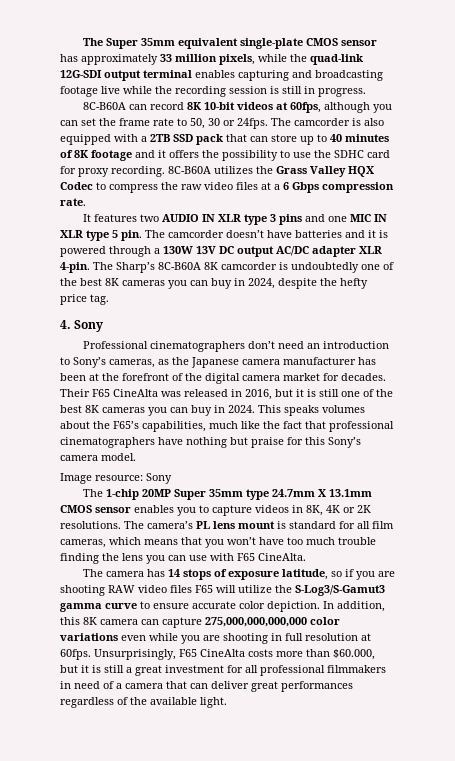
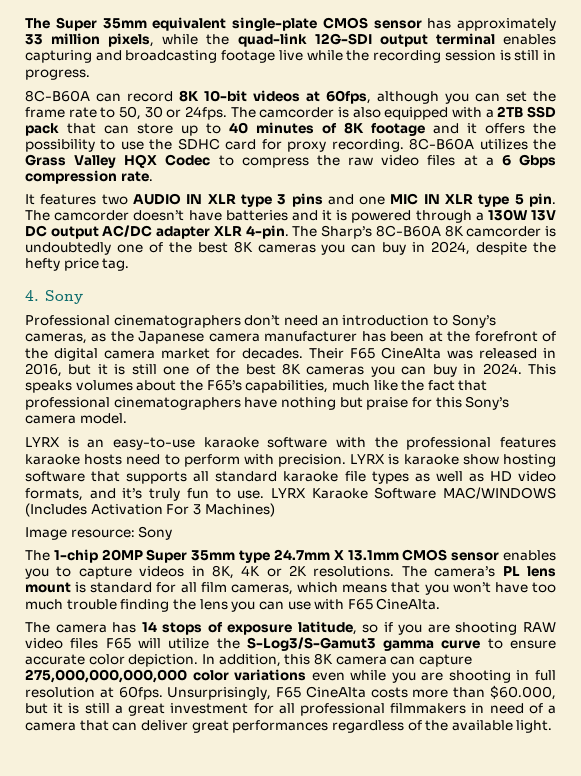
(136, 457) none -> [25,437,556,450] [25,454,556,467] [25,471,556,484] [25,487,556,501] [25,503,275,517] // LYRX is an easy-to-use karaoke software with the professional features karaoke hosts need to perform with precision. LYRX is karaoke show hosting software that supports all standard karaoke file types as well as HD video formats, and it’s truly fun to use. LYRX Karaoke Software MAC/WINDOWS (Includes Activation For 3 Machines)

